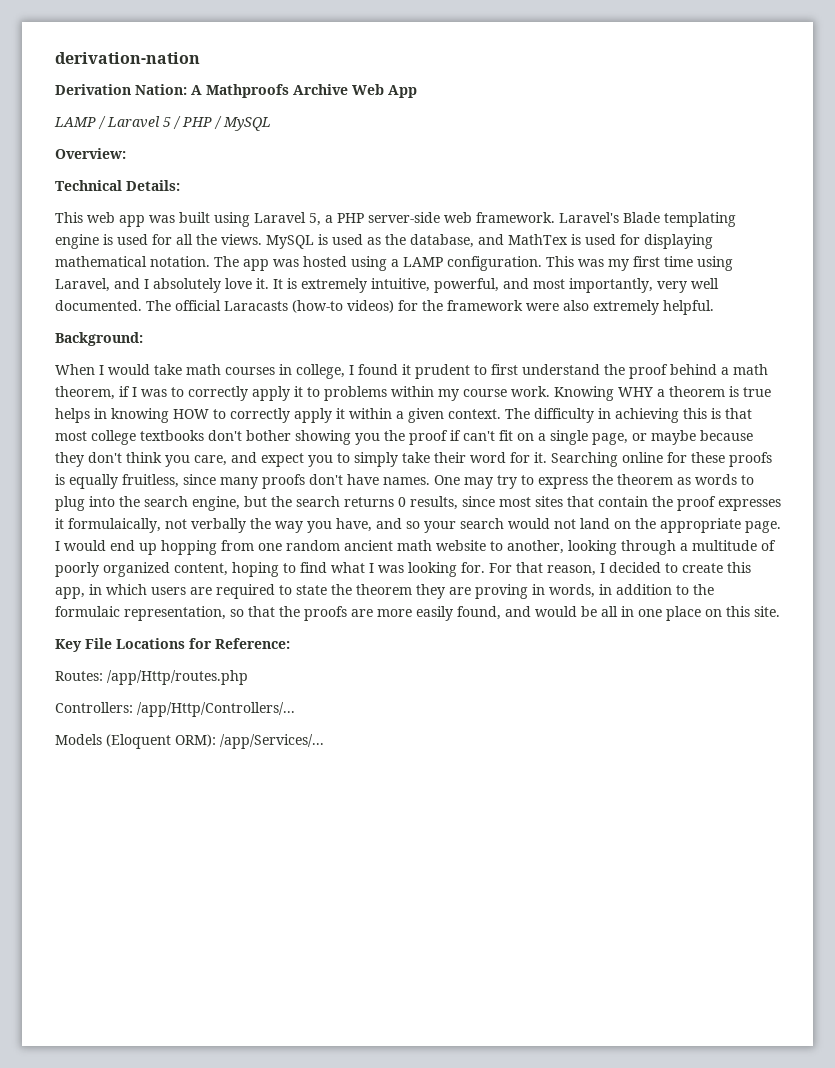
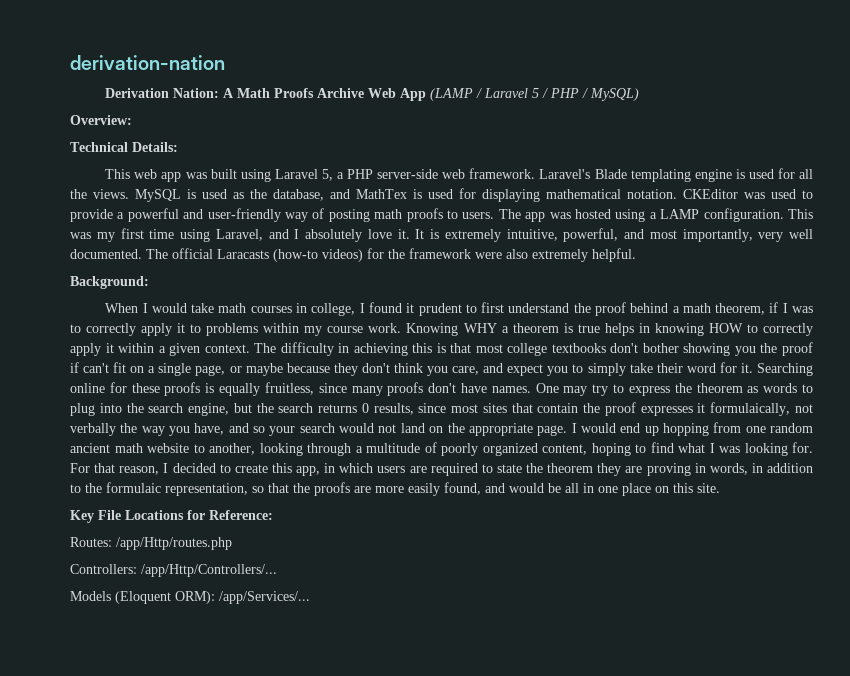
[206,84,289,98] Mathproofs -> [237,88,315,98] Math Proofs
[54,117,96,127] // LAMP -> [430,88,474,101] (LAMP
[223,117,271,131] MySQL -> [590,88,640,101] MySQL)
(210, 261) none -> [683,189,813,199] [70,208,495,222] CKEditor was used to provide a powerful and user-friendly way of posting math proofs to users.

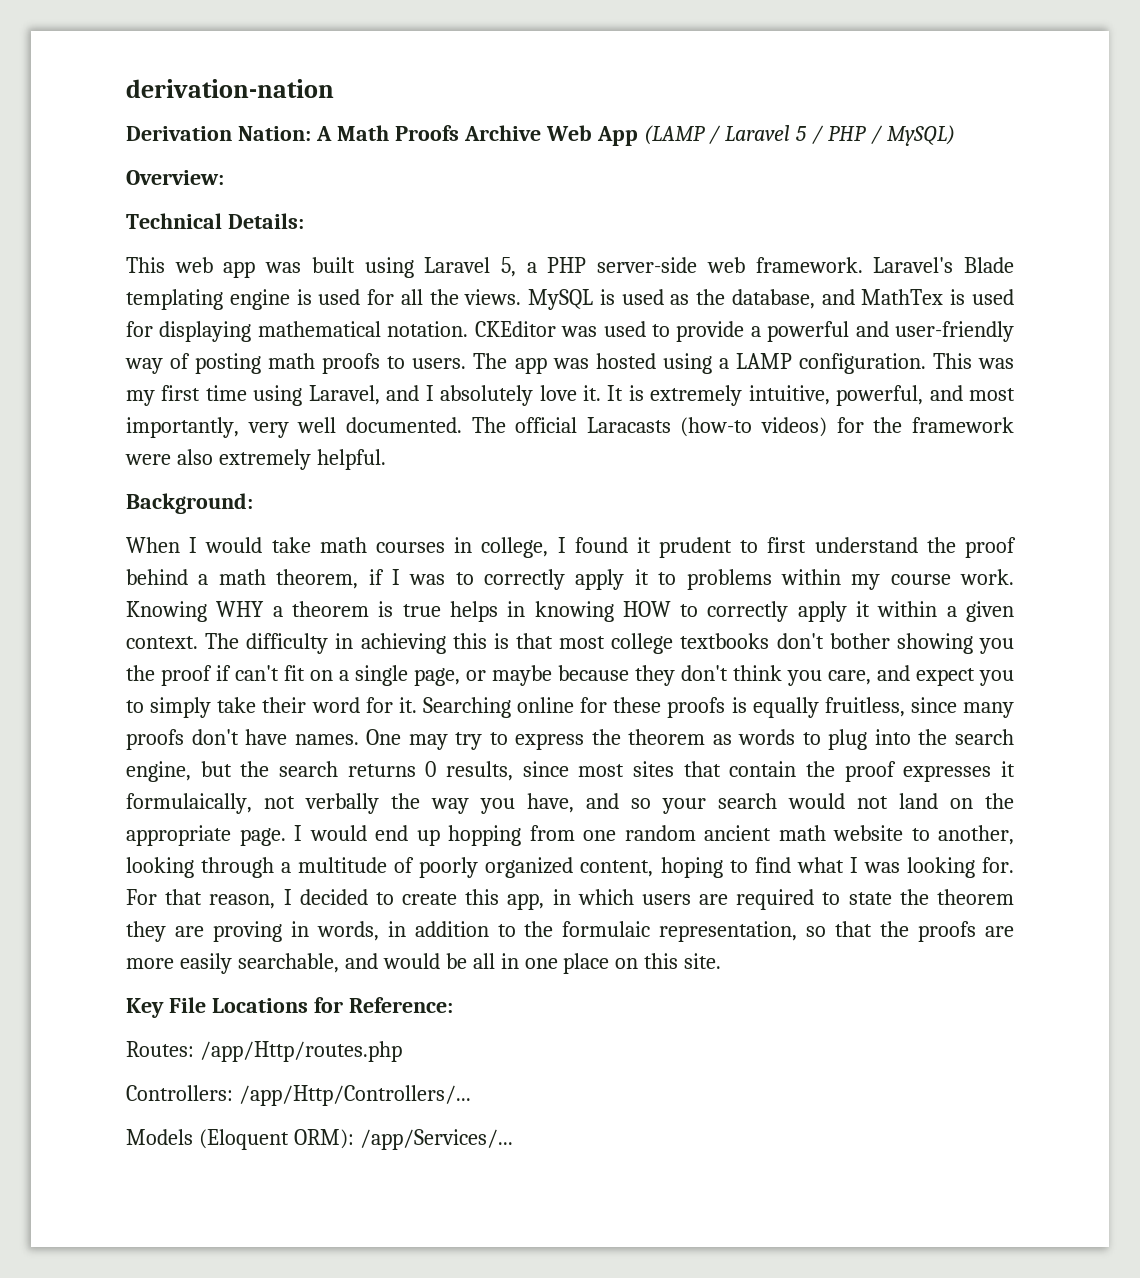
[444,482,481,495] found, -> [237,953,339,973] searchable,

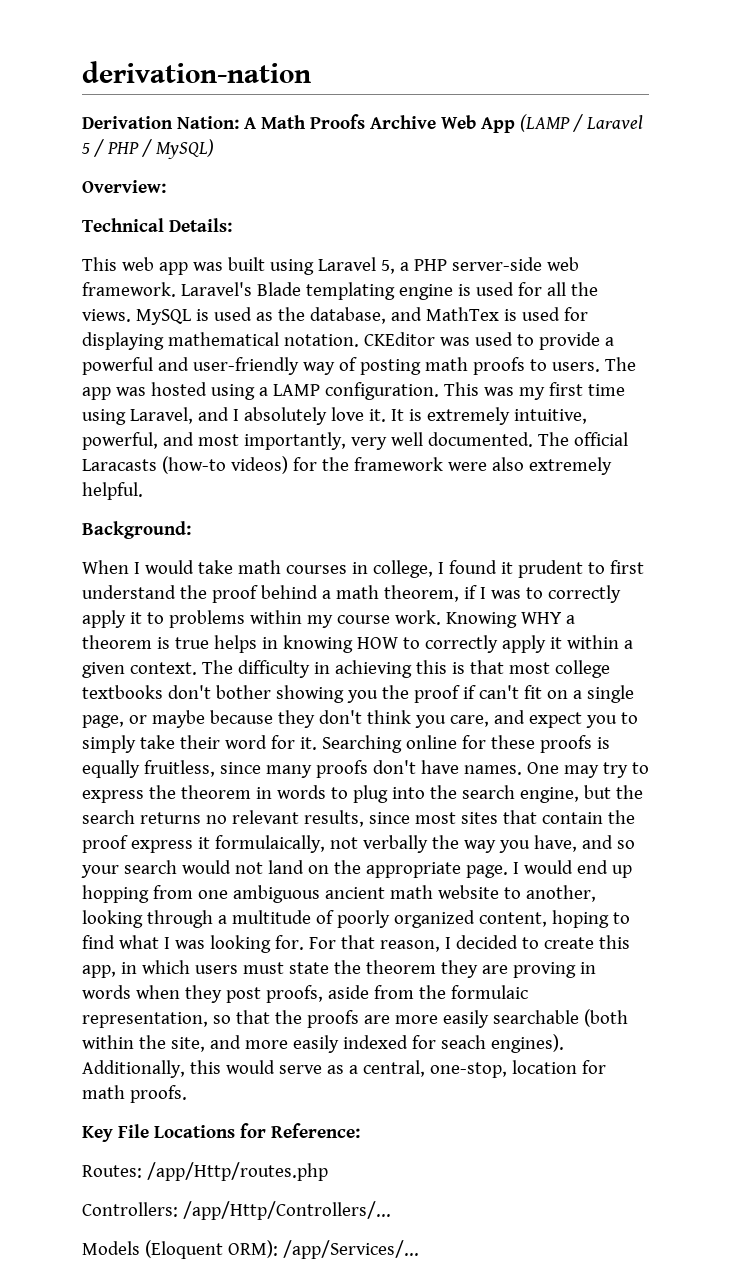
[712,734,732,745] as -> [255,787,272,799] in
[425,761,437,777] 0 -> [205,810,299,824] no relevant
[903,765,992,782] expresses -> [130,840,193,853] express
[624,825,696,841] random -> [232,885,320,903] ambiguous
[699,889,841,910] are required to -> [242,962,284,974] must
[316,921,516,941] words, in addition to -> [82,985,414,1003] words when they post proofs, aside from
[237,953,722,974] searchable, and would be all in one place on this site. -> [492,1009,628,1027] [82,1034,564,1053] [82,1060,606,1078] [82,1085,187,1103] searchable (both within the site, and more easily indexed for seach engines). Additionally, this would serve as a central, one-stop, location for math proofs.

